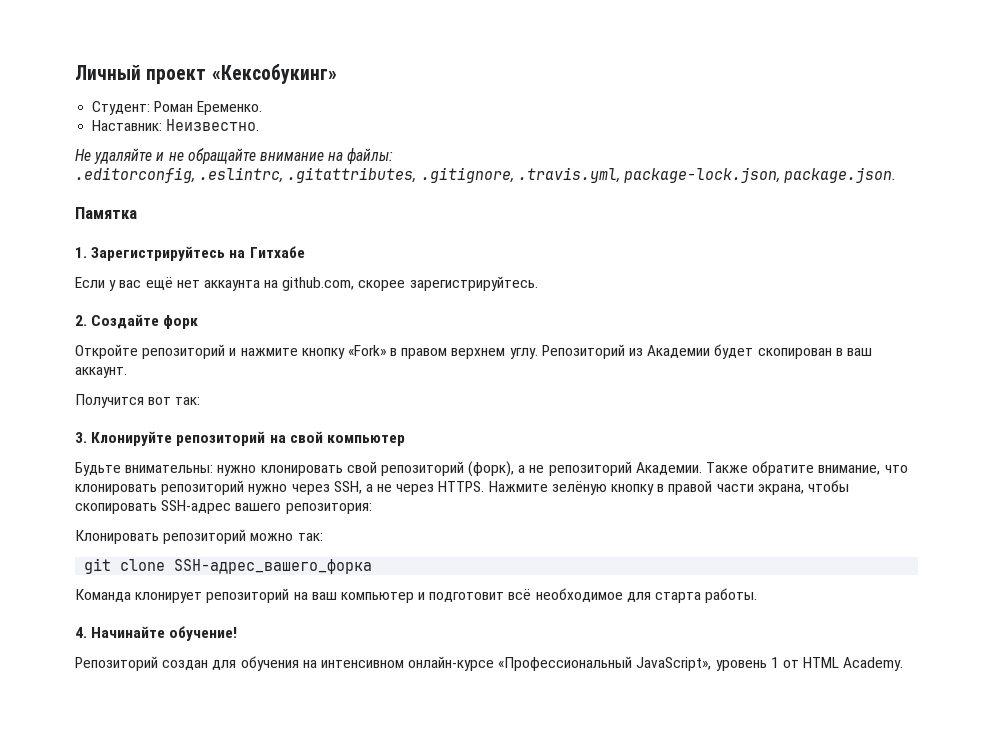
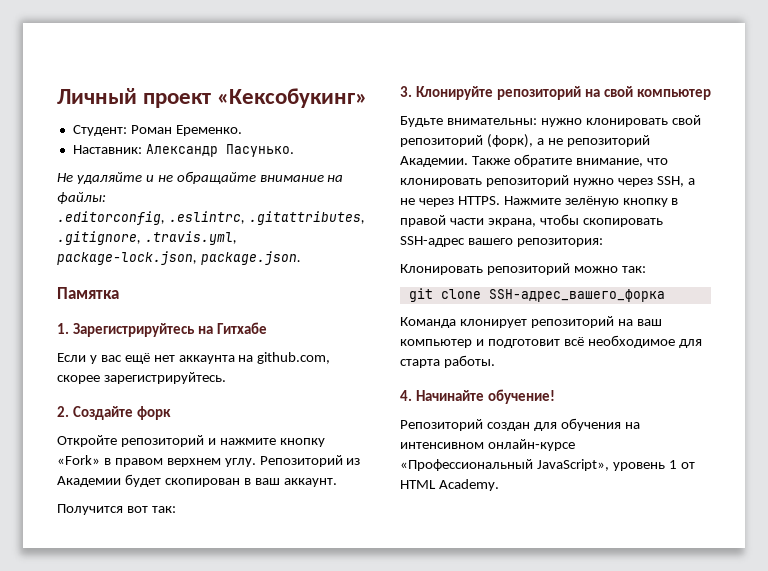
[166,119,260,131] Неизвестно. -> [145,144,294,157] Александр Пасунько.

